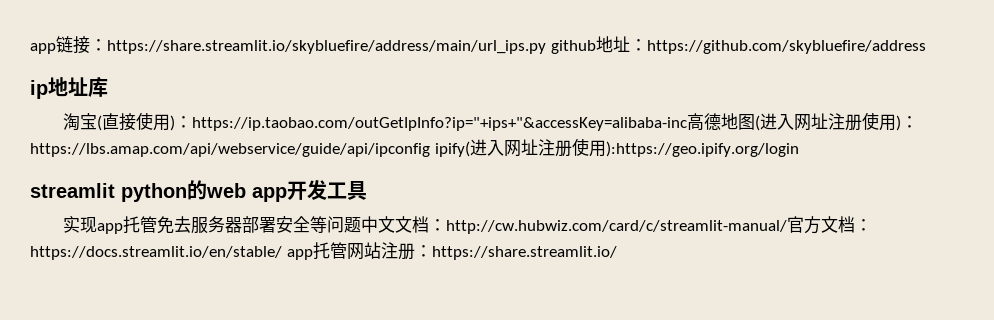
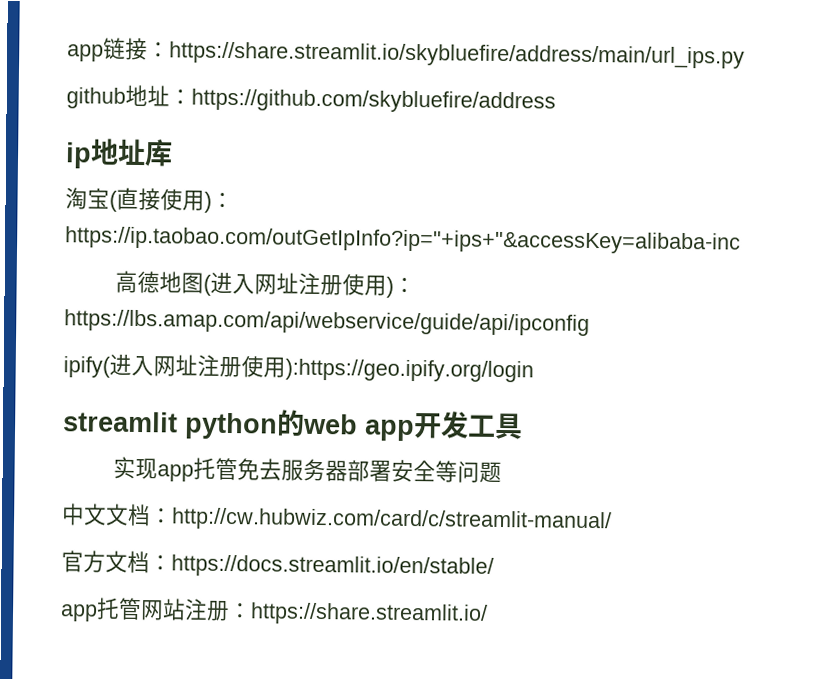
(546, 47) none -> (745, 55) //
(688, 124) none -> (741, 240) //
(430, 150) none -> (590, 322) //
(362, 225) none -> (502, 472) //
(788, 227) none -> (612, 520) //
(282, 253) none -> (494, 566) //

